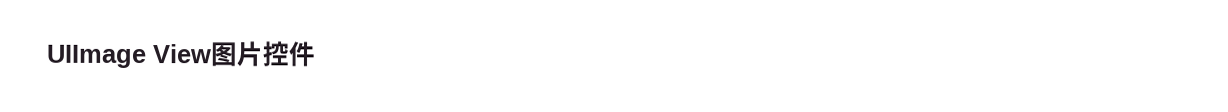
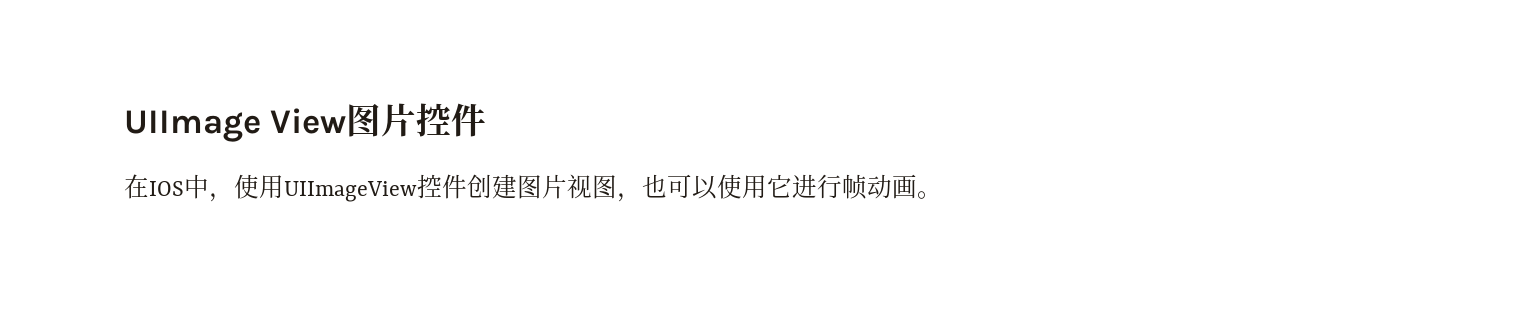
(316, 54) none -> [124,174,942,202] // 在IOS中，使用UIImageView控件创建图片视图，也可以使用它进行帧动画。

